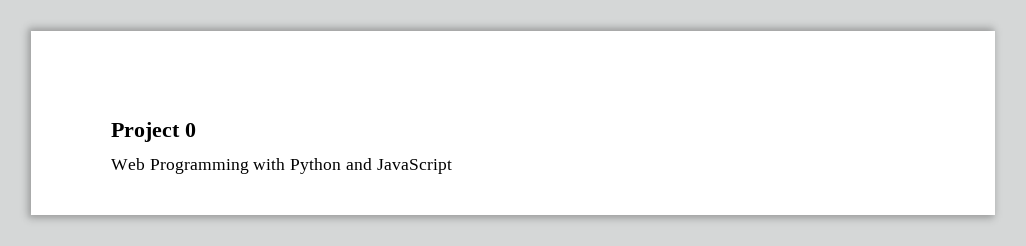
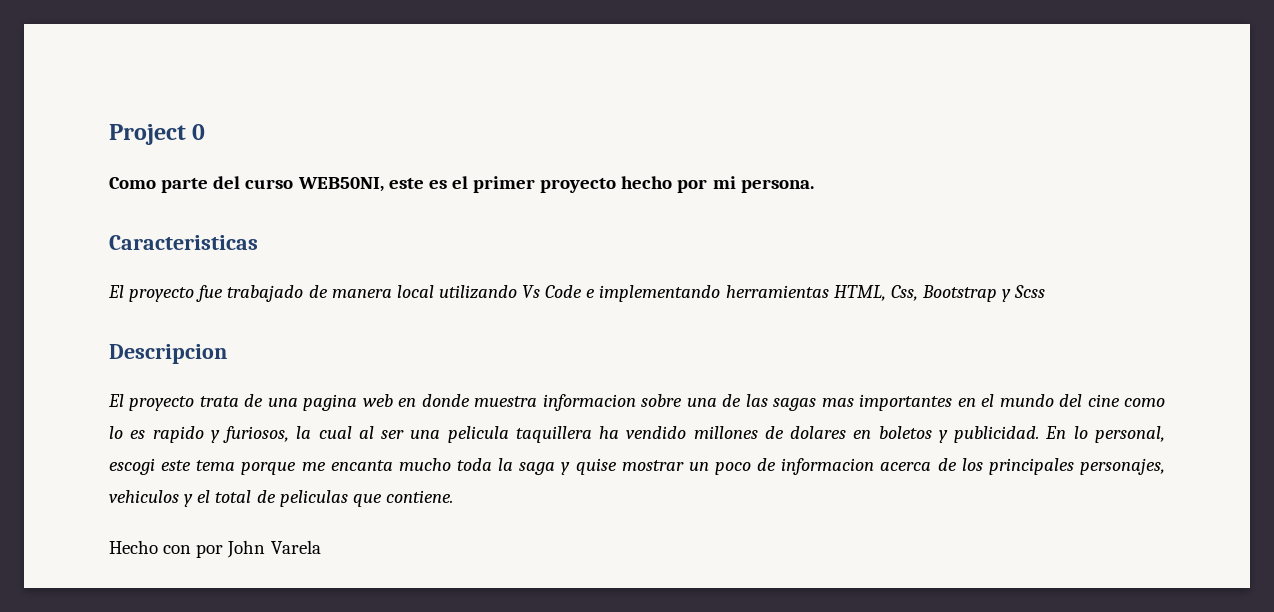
[111,158,452,174] Web Programming with Python and JavaScript -> [109,176,814,193] [109,235,258,250] [108,285,1046,302] [109,344,227,364] [108,394,1166,411] [109,426,1165,443] [109,458,1165,475] [109,490,453,507] [109,540,321,558] Como parte del curso WEB50NI, este es el primer proyecto hecho por mi persona. // Caracteristicas // El proyecto fue trabajado de manera local utilizando Vs Code e implementando herramientas HTML, Css, Bootstrap y Scss // Descripcion // El proyecto trata de una pagina web en donde muestra informacion sobre una de las sagas mas importantes en el mundo del cine como lo es rapido y furiosos, la cual al ser una pelicula taquillera ha vendido millones de dolares en boletos y publicidad. En lo personal, escogi este tema porque me encanta mucho toda la saga y quise mostrar un poco de informacion acerca de los principales personajes, vehiculos y el total de peliculas que contiene. // Hecho con por John Varela

